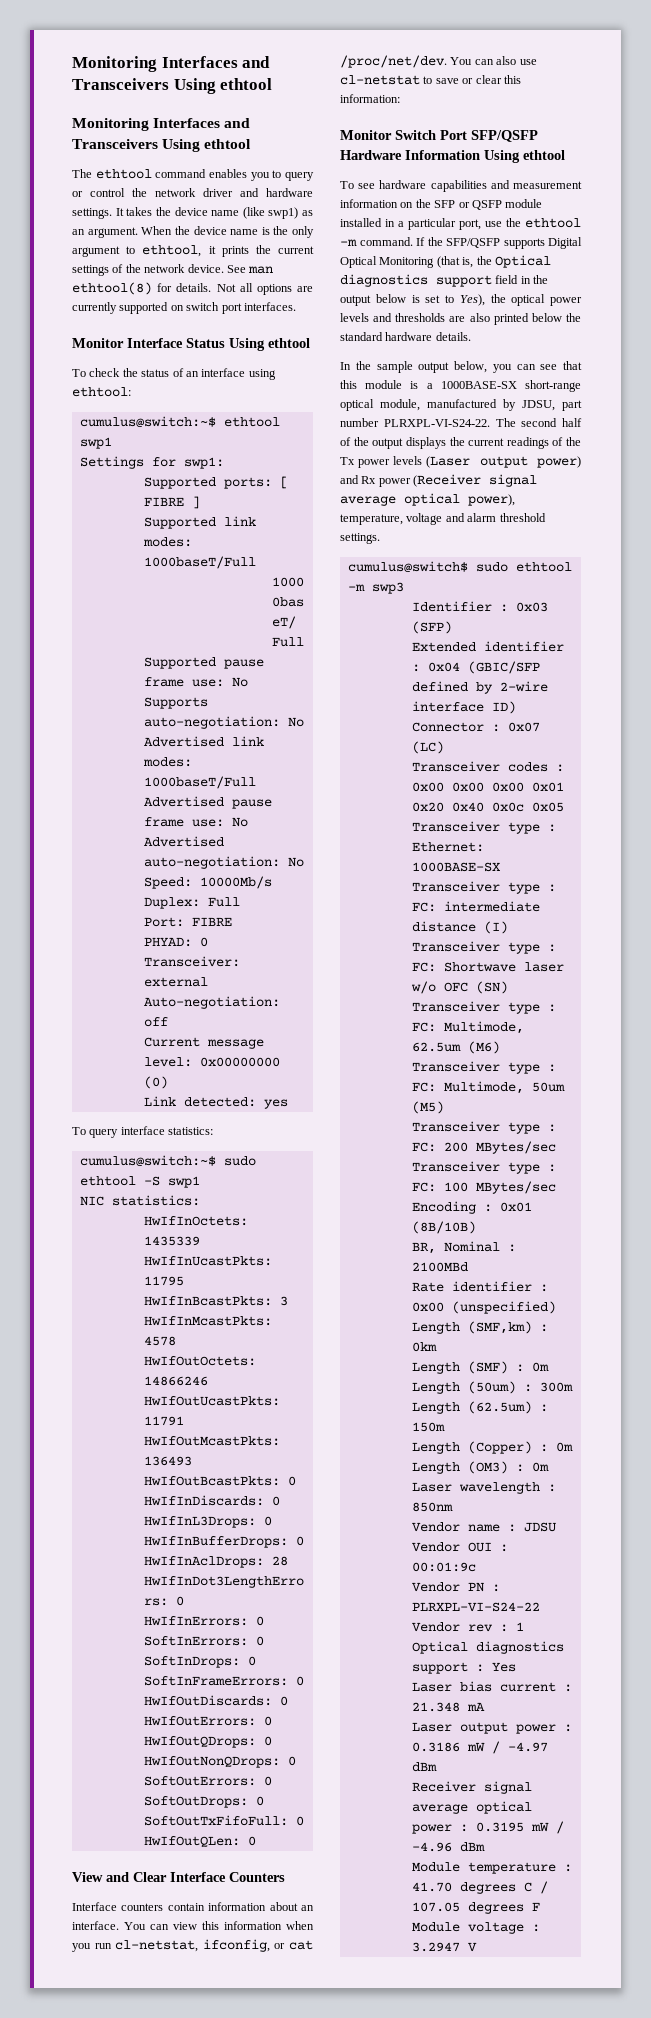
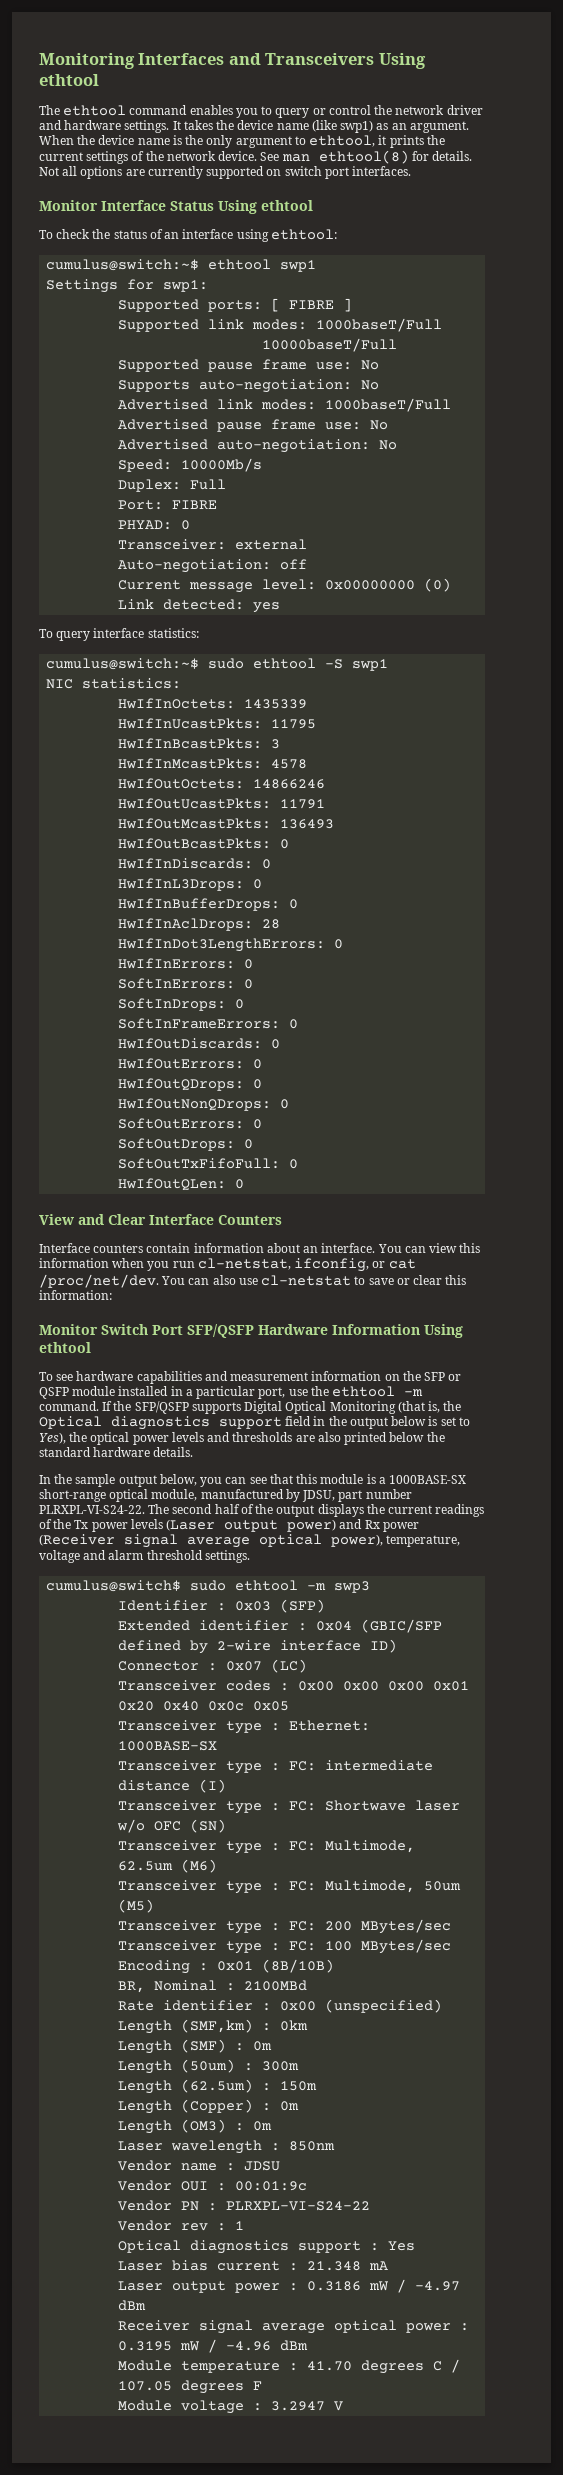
[72,56,271,72] [72,78,273,94] [72,118,251,131] [72,139,252,152] Monitoring Interfaces and Transceivers Using ethtool // Monitoring Interfaces and Transceivers Using ethtool -> [39,53,426,69] [39,74,99,86] Monitoring Interfaces and Transceivers Using ethtool

